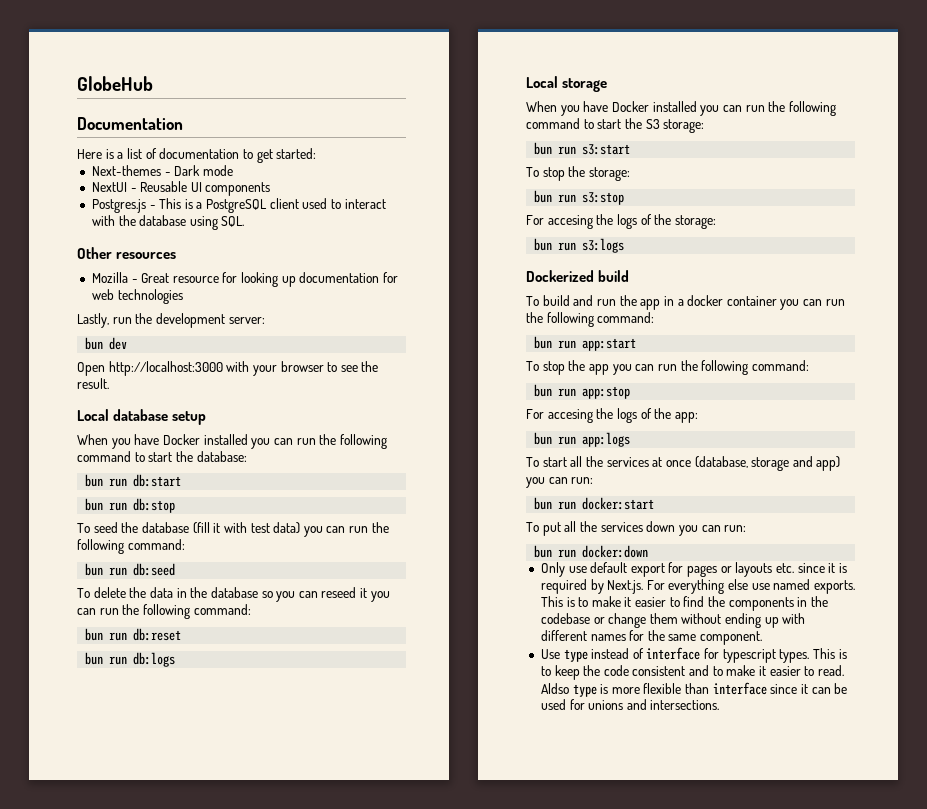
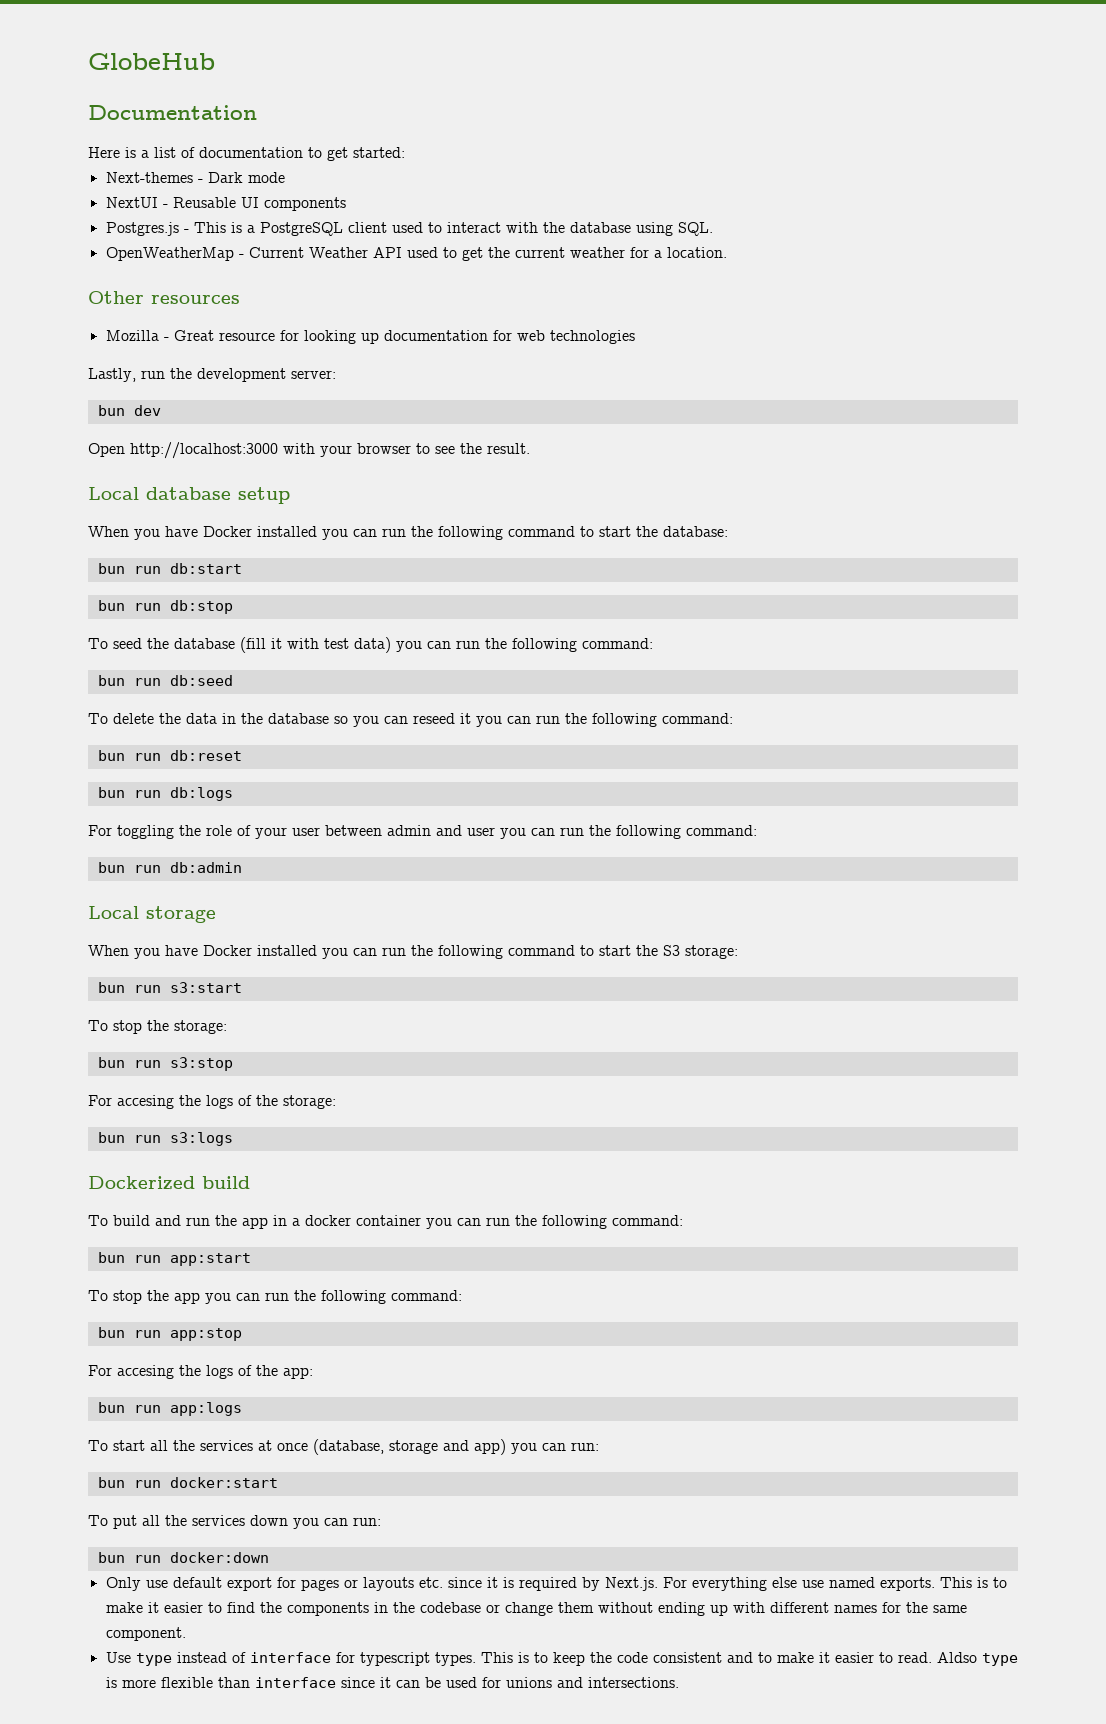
(245, 221) none -> [105,247,727,261] // OpenWeatherMap - Current Weather API used to get the current weather for a location.
(176, 659) none -> [88,825,757,839] [97,862,242,873] // For toggling the role of your user between admin and user you can run the following command: // bun run db:admin

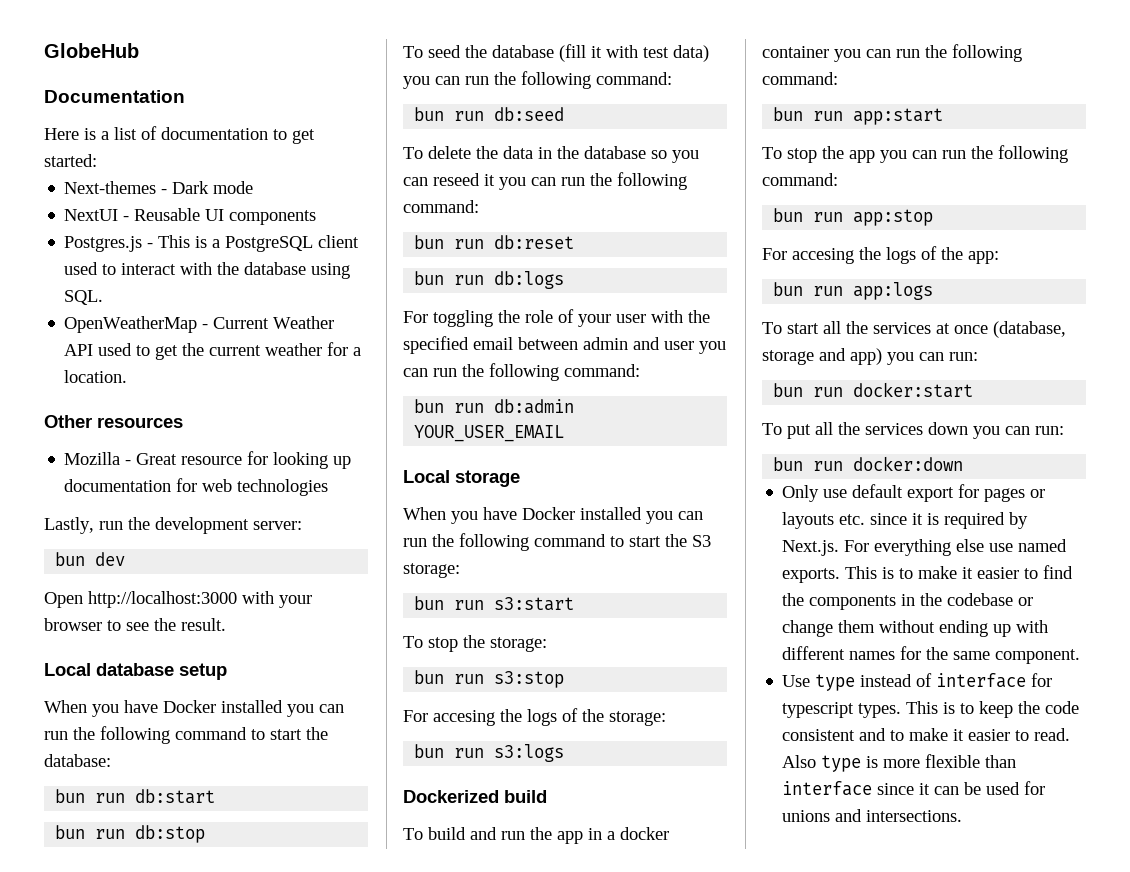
(320, 831) none -> [651,310,710,323] [403,336,513,354] with the specified email
(242, 867) none -> [414,425,565,442] YOUR_USER_EMAIL
[936,1652,977,1663] Aldso -> [782,755,817,768] Also

